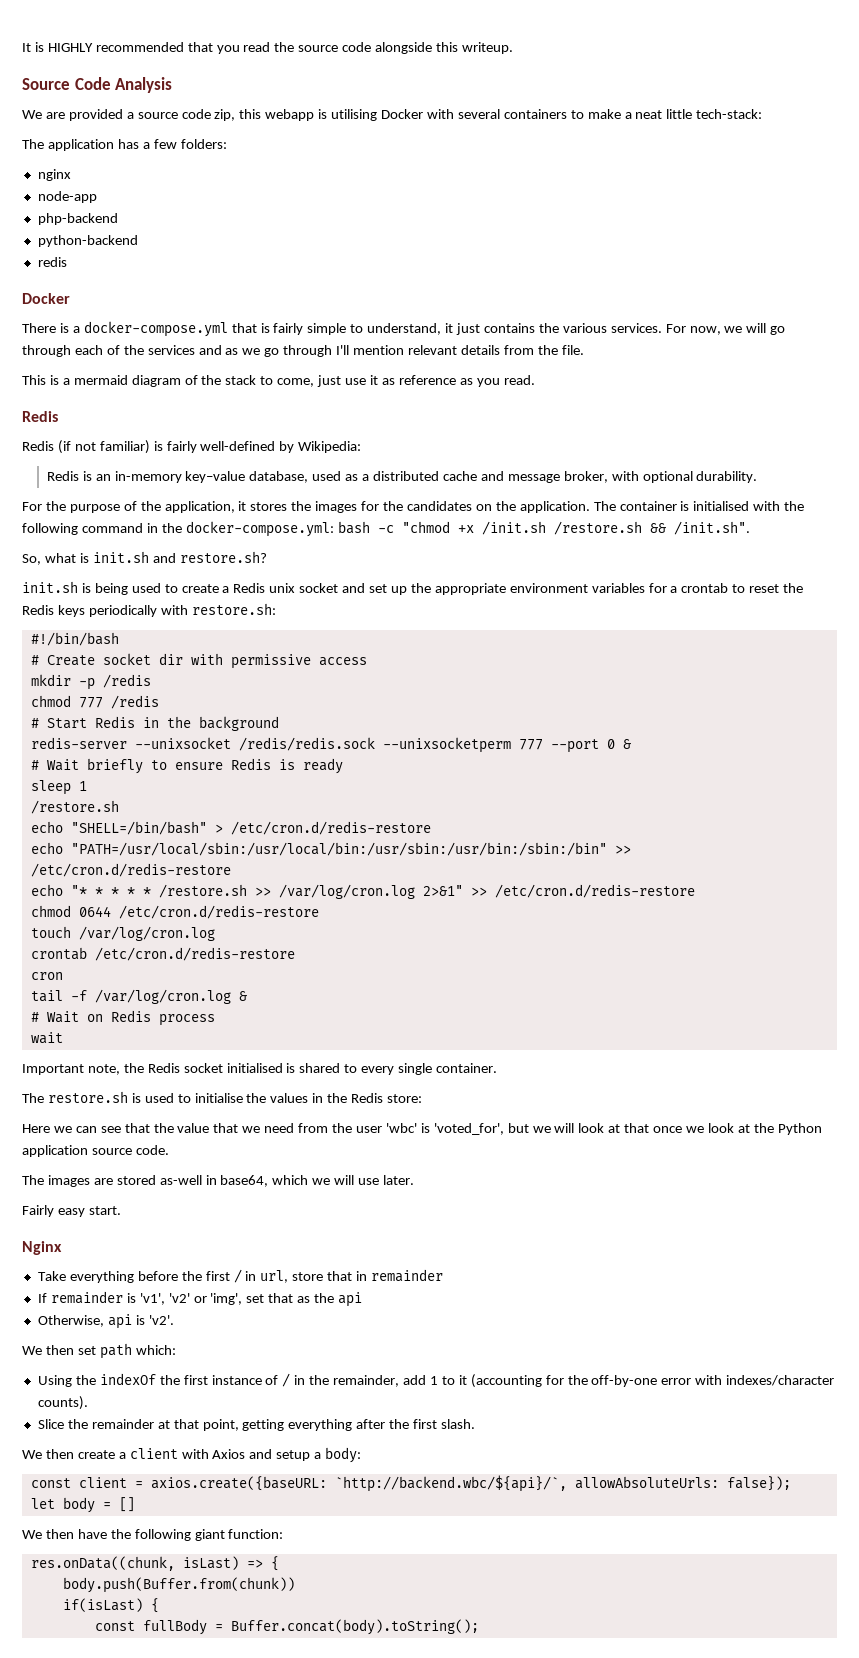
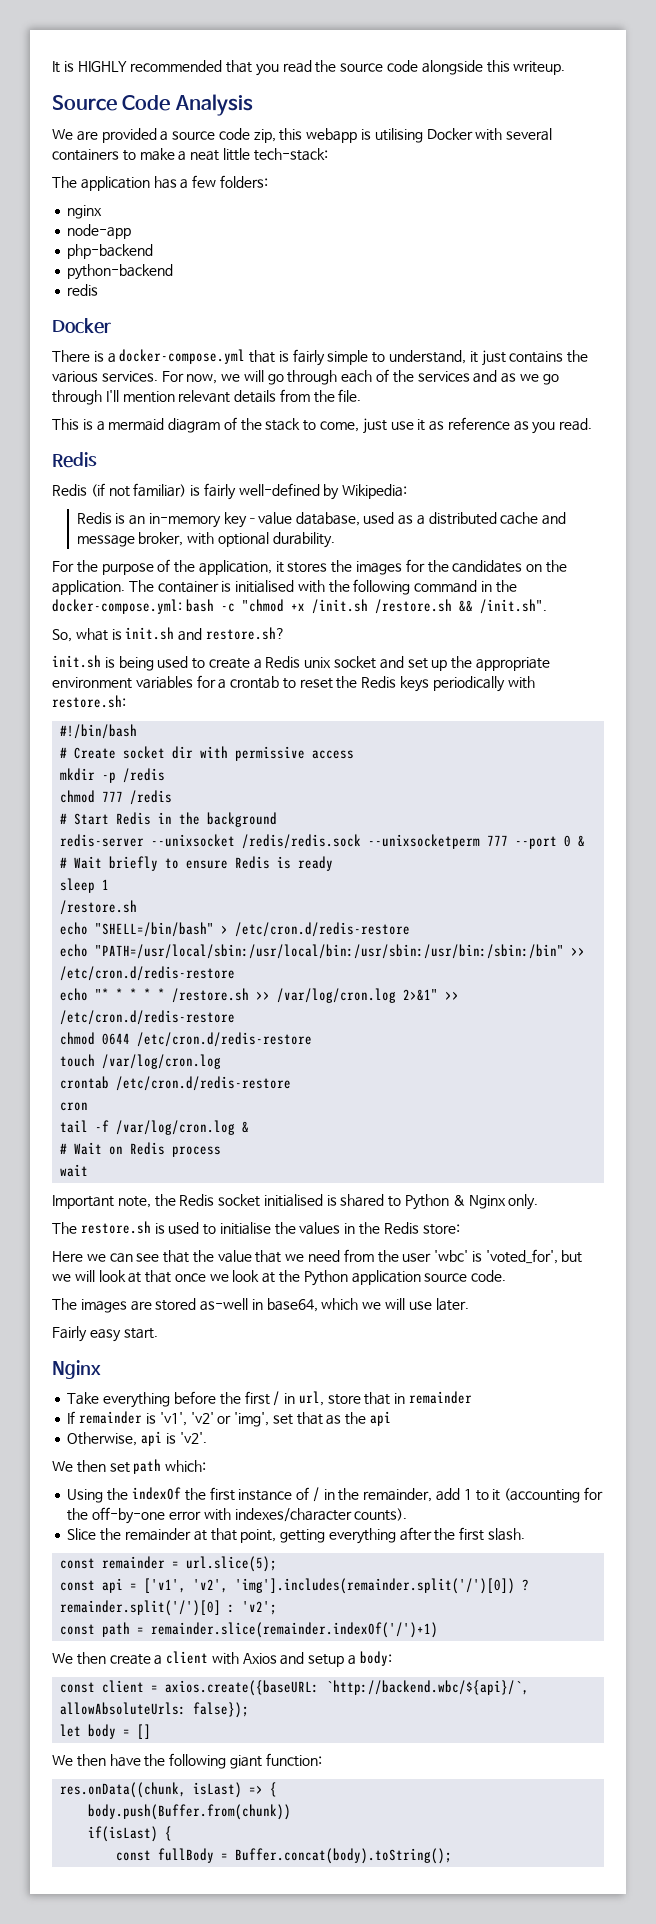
[361,1063,498,1075] every single container. -> [405,1194,539,1210] Python & Nginx only.
(476, 1424) none -> [60,1556,278,1572] [60,1578,530,1594] [60,1600,278,1616] [60,1622,439,1638] // const remainder = url.slice(5); // const api = ['v1', 'v2', 'img'].includes(remainder.split('/')[0]) ? remainder.split('/')[0] : 'v2'; // const path = remainder.slice(remainder.indexOf('/')+1)

